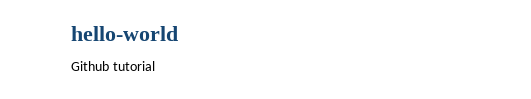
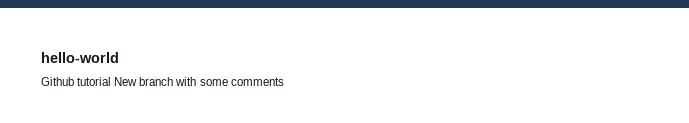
(155, 66) none -> [114,77,284,86] New branch with some comments

